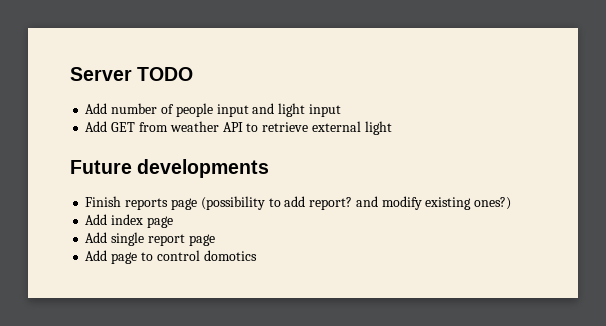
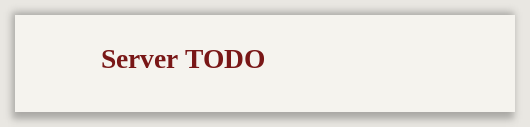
[85,103,341,117] [85,121,392,135] [70,159,270,178] [85,196,512,210] [85,214,173,228] [85,232,215,246] [85,250,257,264] // Add number of people input and light input // Add GET from weather API to retrieve external light // Future developments // Finish reports page (possibility to add report? and modify existing ones?) // Add index page // Add single report page // Add page to control domotics -> (266, 59) none

